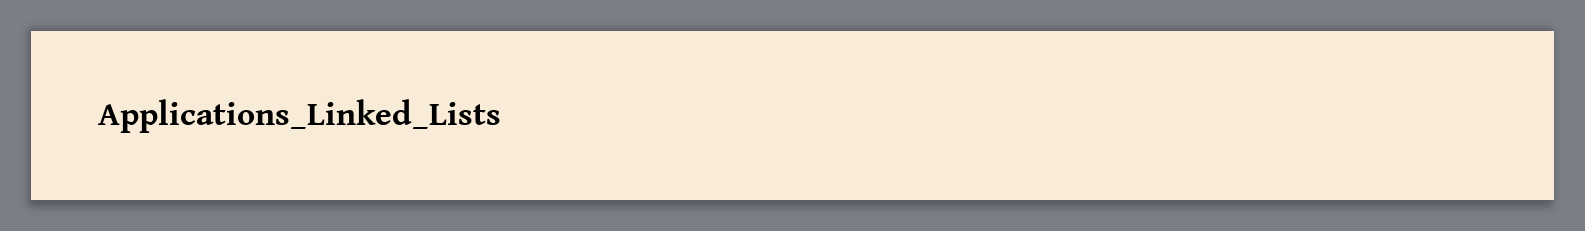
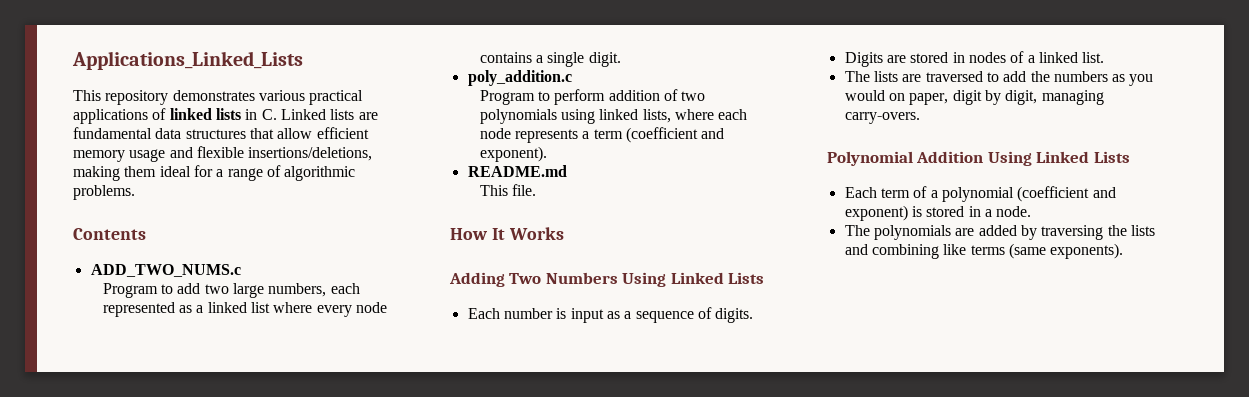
(501, 116) none -> [73,90,364,105] [73,108,378,124] [73,127,369,139] [73,146,373,162] [73,165,356,181] [73,185,135,200] [73,228,146,240] [90,264,241,277] [102,283,360,298] [102,302,387,317] [479,52,621,67] [467,70,572,86] [479,89,706,105] [479,109,748,124] [479,127,725,143] [479,146,547,162] [467,165,567,177] [479,184,537,196] [450,227,564,240] [449,272,765,287] [467,307,754,323] [844,51,1105,67] [844,71,1154,86] [844,90,1104,105] [844,112,920,124] [827,151,1130,166] [844,186,1116,202] [844,205,1032,221] [844,225,1155,240] [844,243,1124,259] // This repository demonstrates various practical applications of linked lists in C. Linked lists are fundamental data structures that allow efficient memory usage and flexible insertions/deletions, making them ideal for a range of algorithmic problems. // Contents // ADD_TWO_NUMS.c // Program to add two large numbers, each represented as a linked list where every node contains a single digit. // poly_addition.c // Program to perform addition of two polynomials using linked lists, where each node represents a term (coefficient and exponent). // README.md // This file. // How It Works // Adding Two Numbers Using Linked Lists // Each number is input as a sequence of digits. // Digits are stored in nodes of a linked list. // The lists are traversed to add the numbers as you would on paper, digit by digit, managing carry-overs. // Polynomial Addition Using Linked Lists // Each term of a polynomial (coefficient and exponent) is stored in a node. // The polynomials are added by traversing the lists and combining like terms (same exponents).

